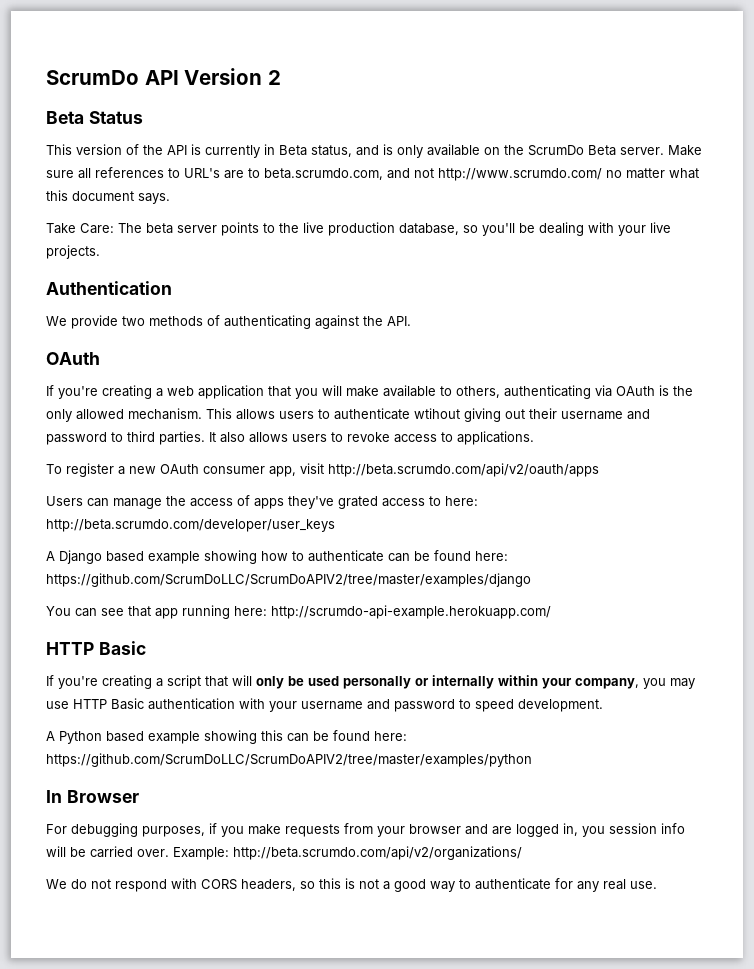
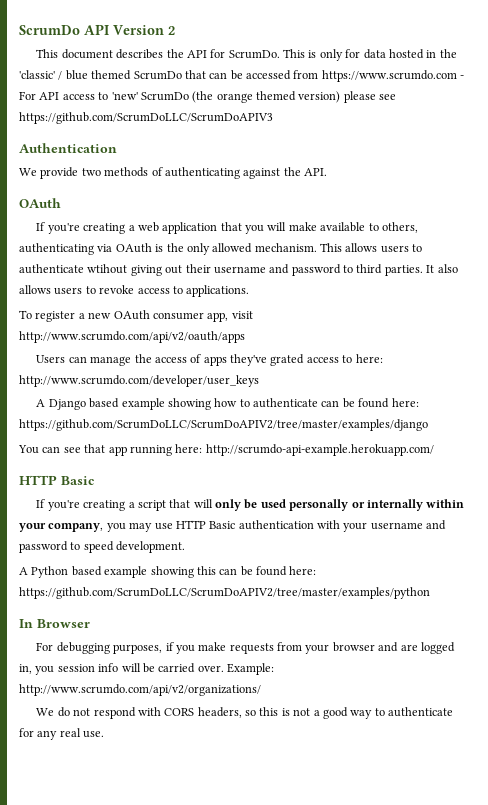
[46,111,143,124] [46,144,702,158] [46,167,699,181] [46,190,170,204] [46,222,671,236] [46,245,100,259] // Beta Status // This version of the API is currently in Beta status, and is only available on the ScrumDo Beta server. Make sure all references to URL's are to beta.scrumdo.com, and not http://www.scrumdo.com/ no matter what this document says. // Take Care: The beta server points to the live production database, so you'll be dealing with your live projects. -> [36,49,457,61] [19,70,465,82] [19,91,397,103] [19,112,273,124] // This document describes the API for ScrumDo. This is only for data hosted in the 'classic' / blue themed ScrumDo that can be accessed from https://www.scrumdo.com - For API access to 'new' ScrumDo (the orange themed version) please see https://github.com/ScrumDoLLC/ScrumDoAPIV3
[328,463,599,477] http://beta.scrumdo.com/api/v2/oauth/apps -> [19,331,245,343] http://www.scrumdo.com/api/v2/oauth/apps
[46,519,335,532] http://beta.scrumdo.com/developer/user_keys -> [19,375,259,387] http://www.scrumdo.com/developer/user_keys
[233,846,522,860] http://beta.scrumdo.com/api/v2/organizations/ -> [19,684,261,696] http://www.scrumdo.com/api/v2/organizations/

